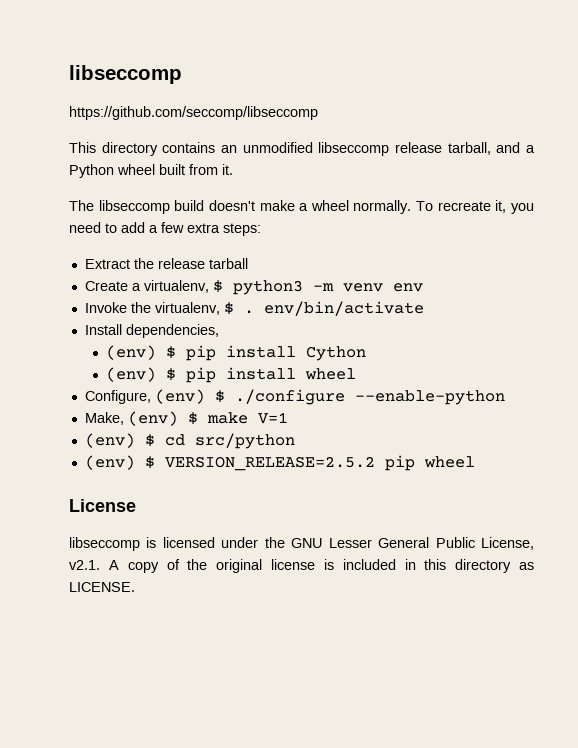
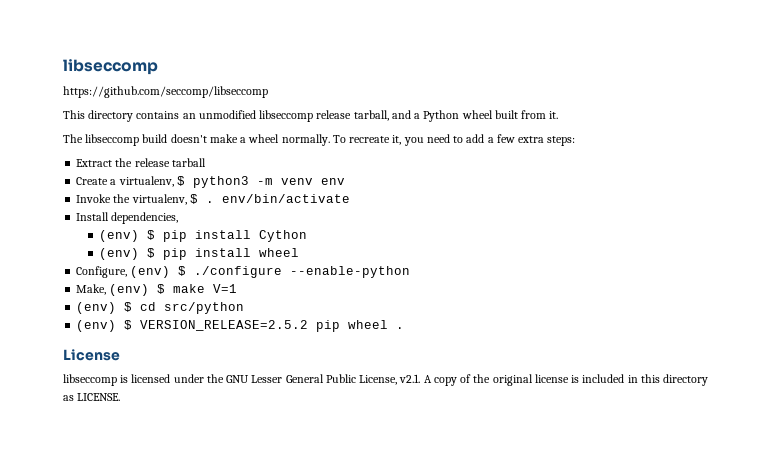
(475, 462) none -> [396,327,405,329] .

